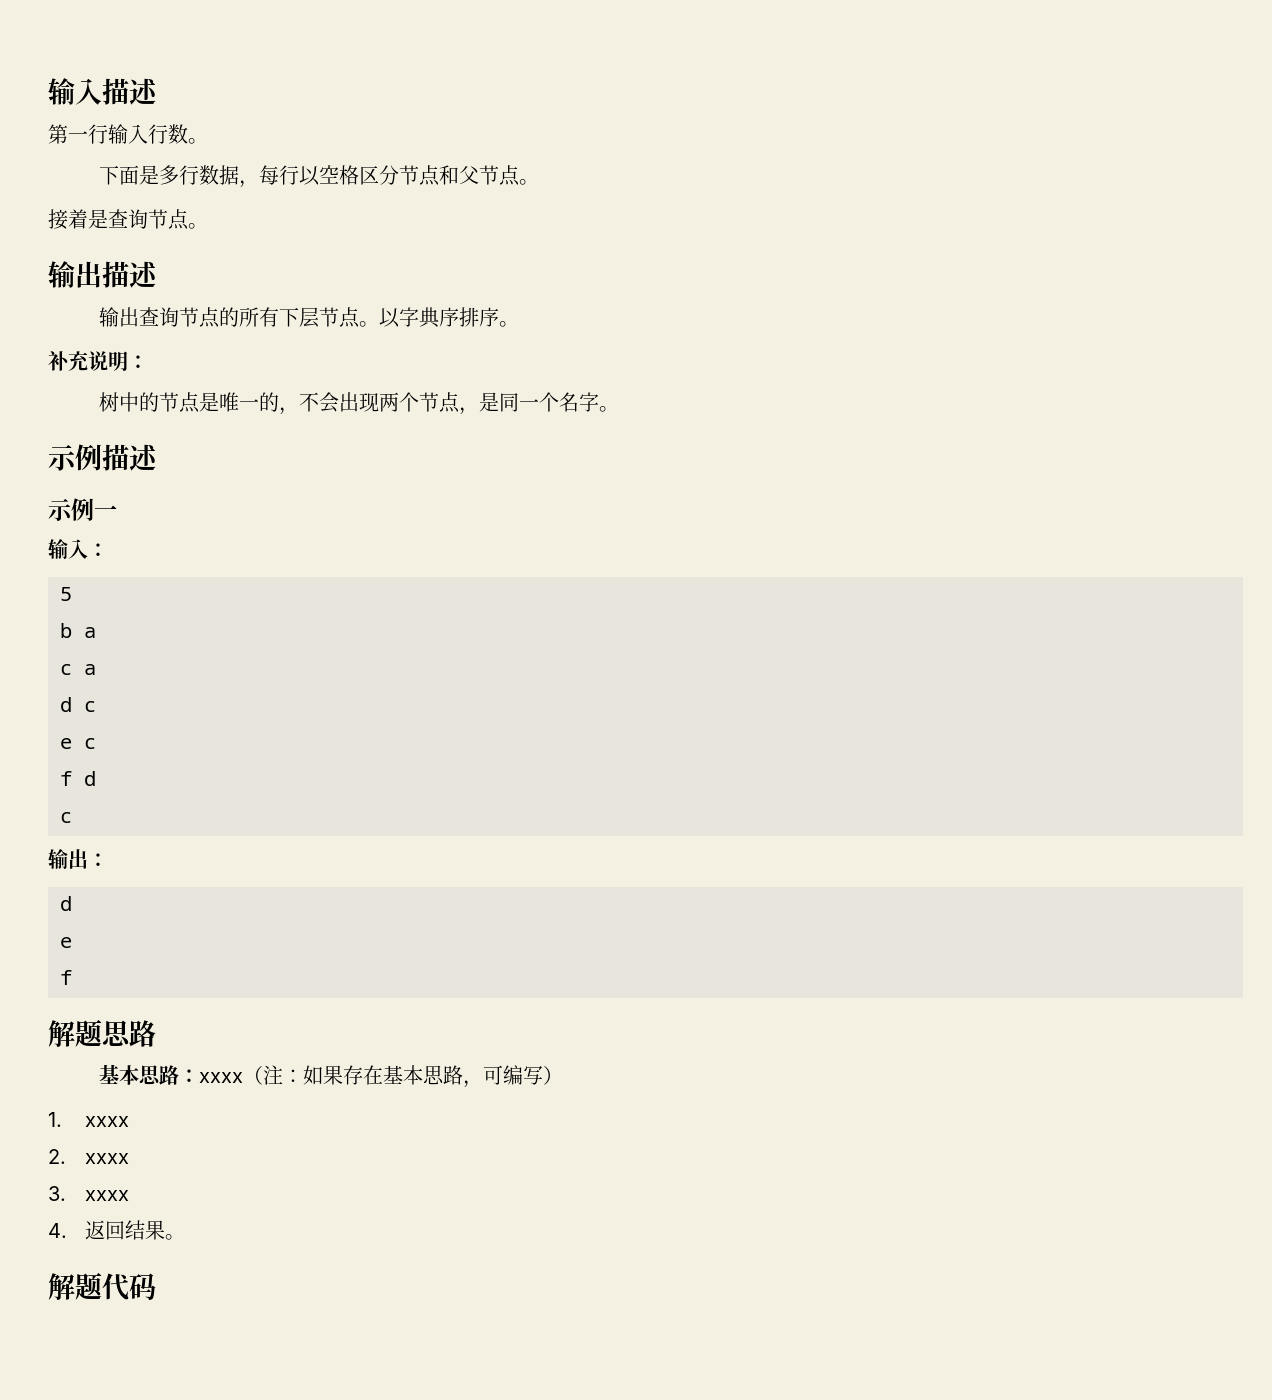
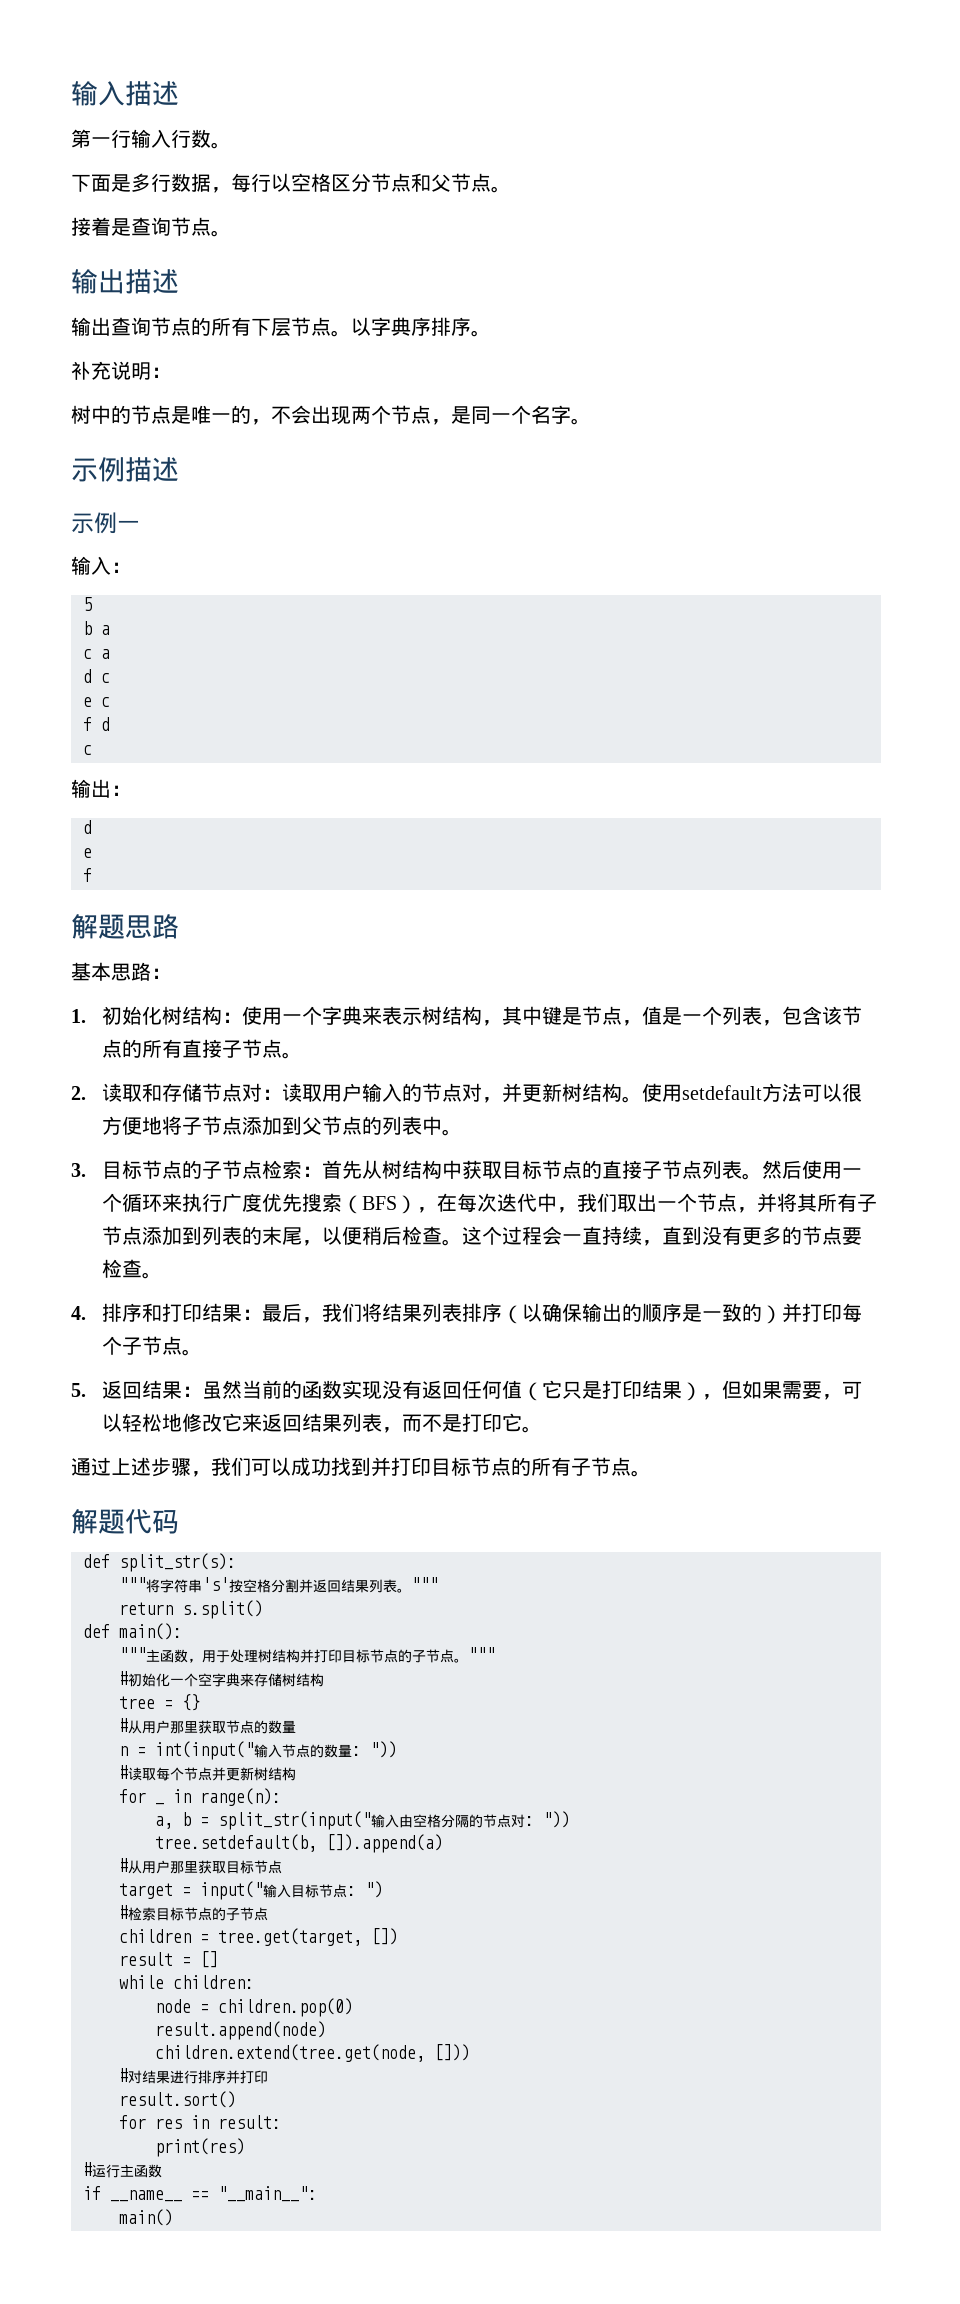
[198,1065,563,1088] [48,1112,129,1127] [48,1149,129,1164] [48,1186,129,1201] [48,1220,185,1240] [48,1272,156,1301] xxxx（注：如果存在基本思路，可编写） // 1. xxxx // 2. xxxx // 3. xxxx // 4.返回结果。 // 解题代码 -> [71,1006,863,1026] [102,1039,303,1059] [71,1083,863,1103] [102,1116,463,1136] [71,1160,863,1180] [102,1193,878,1214] [102,1226,863,1246] [102,1259,163,1279] [71,1303,863,1324] [102,1336,203,1356] [71,1380,863,1401] [102,1413,543,1433] [71,1457,651,1477] [71,1509,179,1534] [83,1553,236,1572] [119,1577,438,1593] [119,1600,263,1619] [83,1623,182,1640] [119,1647,495,1663] [119,1671,324,1687] [119,1694,200,1711] [119,1718,296,1734] [119,1741,397,1760] [119,1765,296,1781] [119,1789,146,1803] [155,1803,164,1805] [173,1788,281,1806] [155,1811,570,1830] [155,1834,443,1853] [119,1858,282,1874] [119,1881,383,1900] [119,1905,268,1921] [119,1928,398,1946] [119,1951,218,1968] [119,1975,254,1989] [155,1998,353,2017] [155,2021,326,2040] [155,2044,470,2062] [119,2068,268,2084] [119,2091,236,2108] [119,2115,281,2129] [155,2138,245,2157] [83,2162,162,2178] [83,2186,317,2202] [119,2209,173,2226] // 1.初始化树结构：使用一个字典来表示树结构，其中键是节点，值是一个列表，包含该节点的所有直接子节点。 // 2.读取和存储节点对：读取用户输入的节点对，并更新树结构。使用setdefault方法可以很方便地将子节点添加到父节点的列表中。 // 3.目标节点的子节点检索：首先从树结构中获取目标节点的直接子节点列表。然后使用一个循环来执行广度优先搜索（BFS），在每次迭代中，我们取出一个节点，并将其所有子节点添加到列表的末尾，以便稍后检查。这个过程会一直持续，直到没有更多的节点要检查。 // 4.排序和打印结果：最后，我们将结果列表排序（以确保输出的顺序是一致的）并打印每个子节点。 // 5.返回结果：虽然当前的函数实现没有返回任何值（它只是打印结果），但如果需要，可以轻松地修改它来返回结果列表，而不是打印它。 // 通过上述步骤，我们可以成功找到并打印目标节点的所有子节点。 // 解题代码 // def split_str(s): // """将字符串's'按空格分割并返回结果列表。""" // return s.split() // def main(): // """主函数，用于处理树结构并打印目标节点的子节点。""" // #初始化一个空字典来存储树结构 // tree = {} // #从用户那里获取节点的数量 // n = int(input("输入节点的数量: ")) // #读取每个节点并更新树结构 // for _ in range(n): // a, b = split_str(input("输入由空格分隔的节点对: ")) // tree.setdefault(b, []).append(a) // #从用户那里获取目标节点 // target = input("输入目标节点: ") // #检索目标节点的子节点 // children = tree.get(target, []) // result = [] // while children: // node = children.pop(0) // result.append(node) // children.extend(tree.get(node, [])) // #对结果进行排序并打印 // result.sort() // for res in result: // print(res) // #运行主函数 // if __name__ == "__main__": // main()

